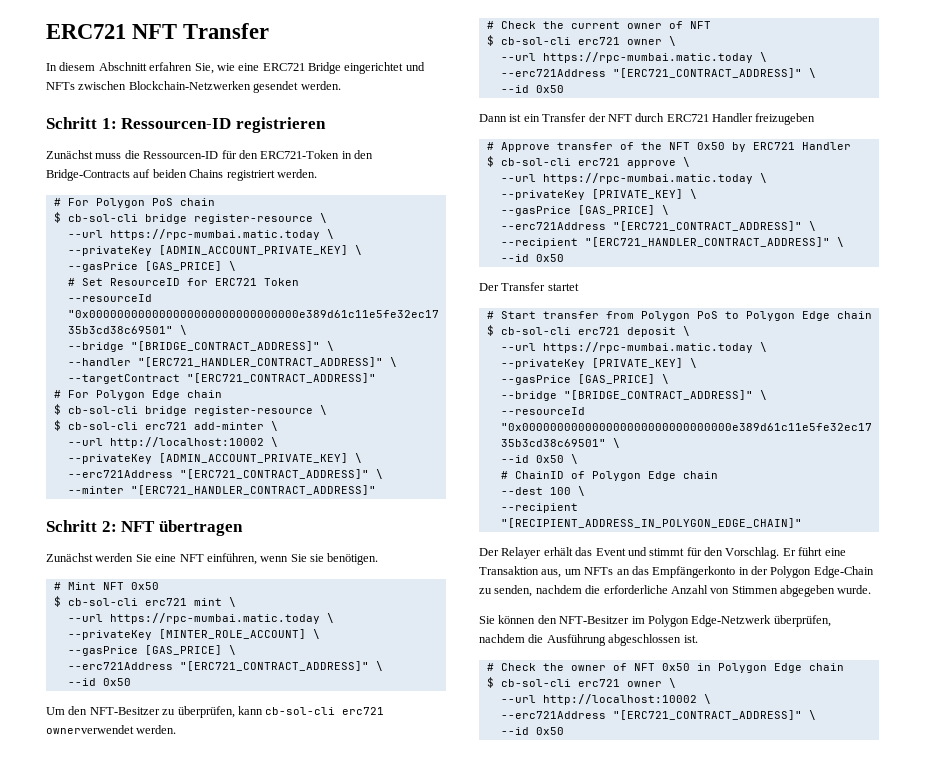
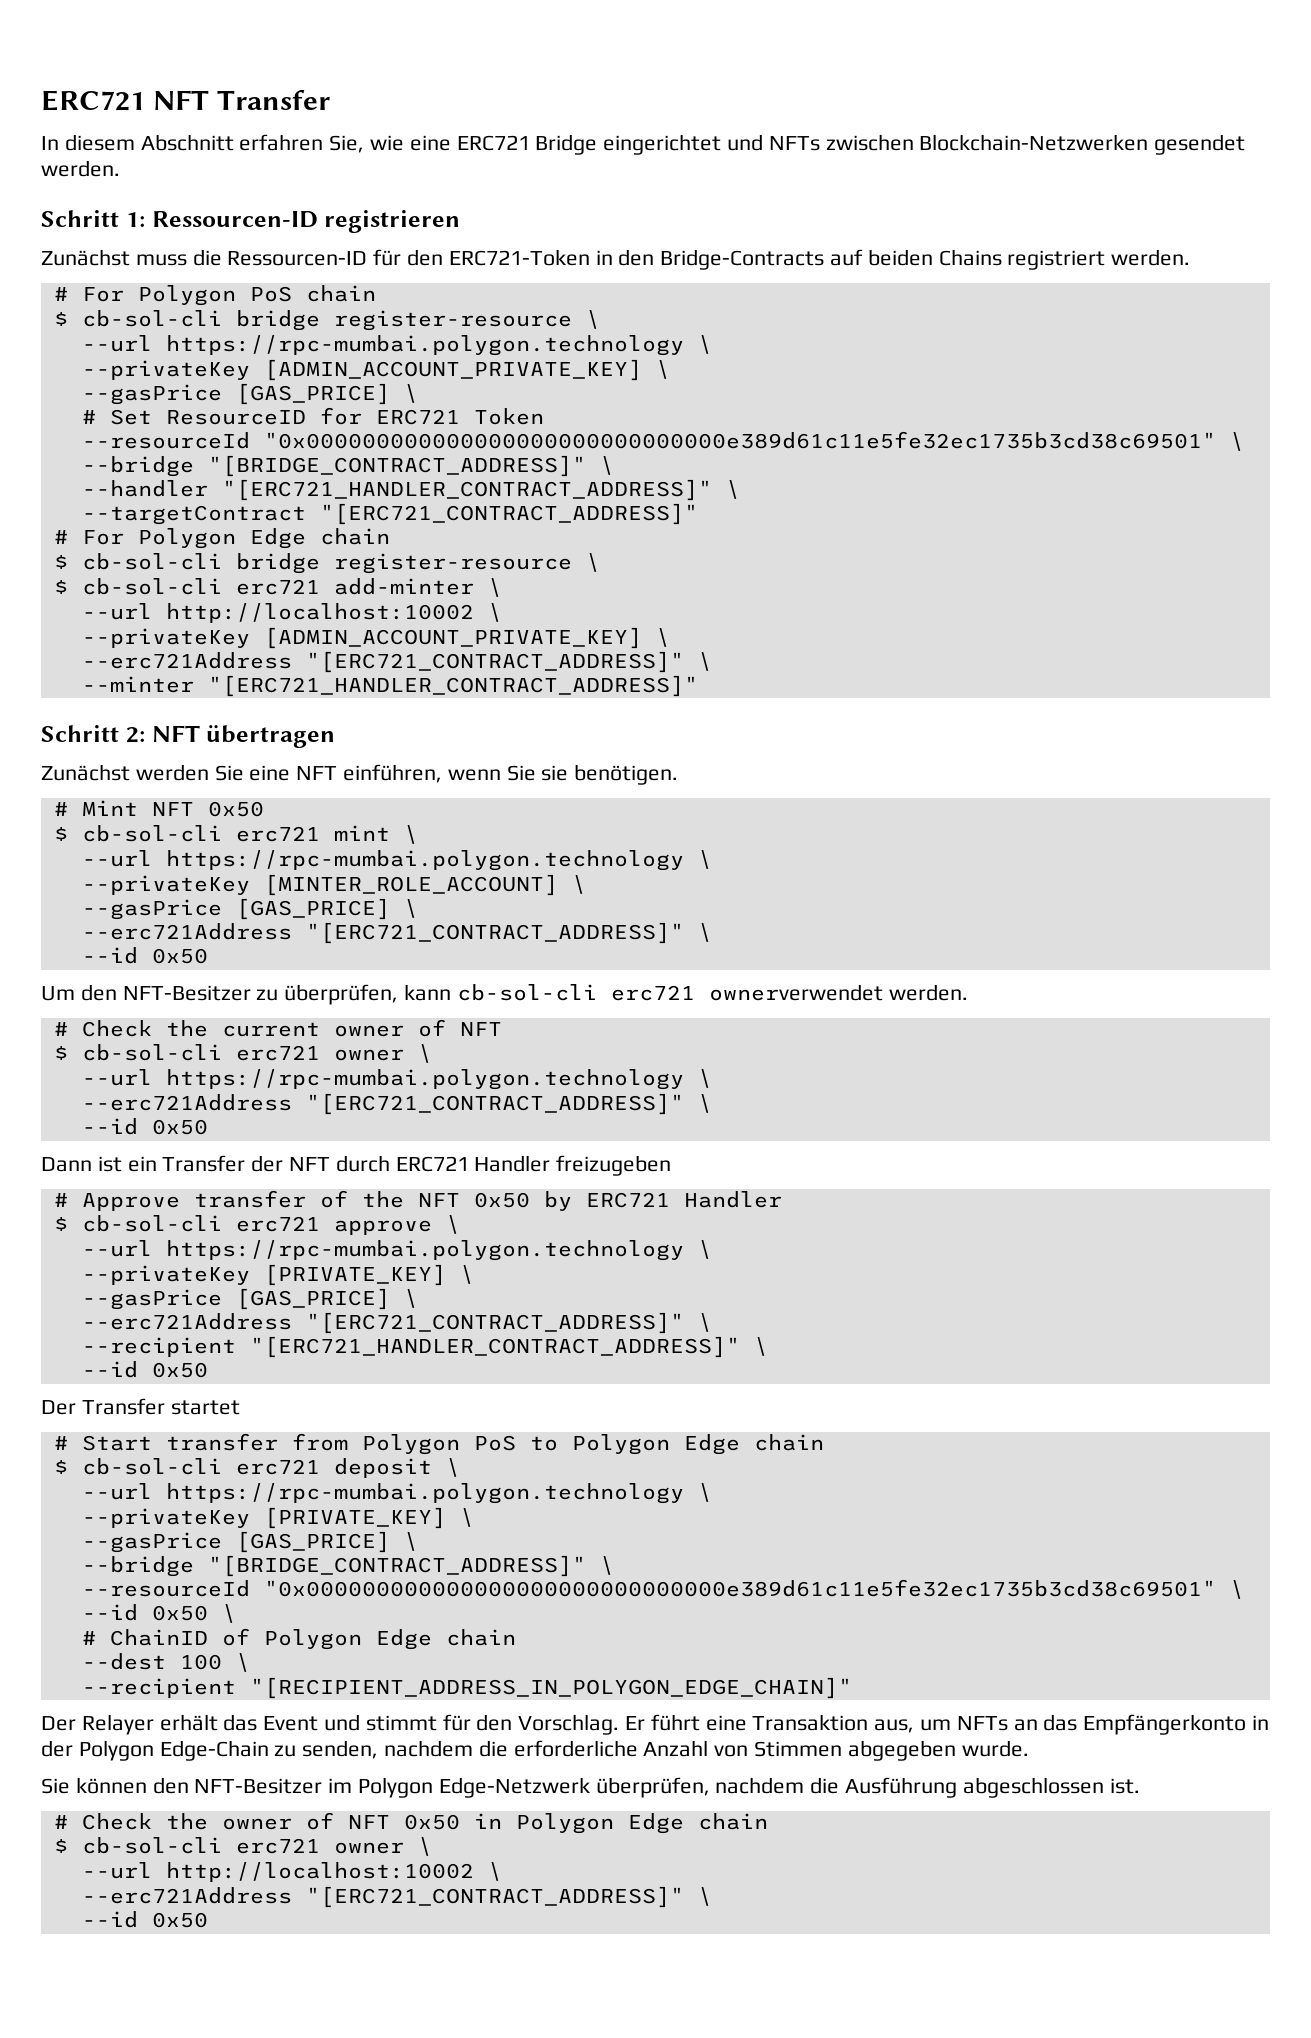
[109,229,320,240] https://rpc-mumbai.matic.today -> [165,335,684,356] https://rpc-mumbai.polygon.technology
[109,613,320,624] https://rpc-mumbai.matic.today -> [165,850,684,871] https://rpc-mumbai.polygon.technology
[542,52,753,63] https://rpc-mumbai.matic.today -> [165,1069,684,1090] https://rpc-mumbai.polygon.technology
[542,173,753,184] https://rpc-mumbai.matic.today -> [165,1240,684,1261] https://rpc-mumbai.polygon.technology
[542,342,753,353] https://rpc-mumbai.matic.today -> [165,1483,684,1504] https://rpc-mumbai.polygon.technology

